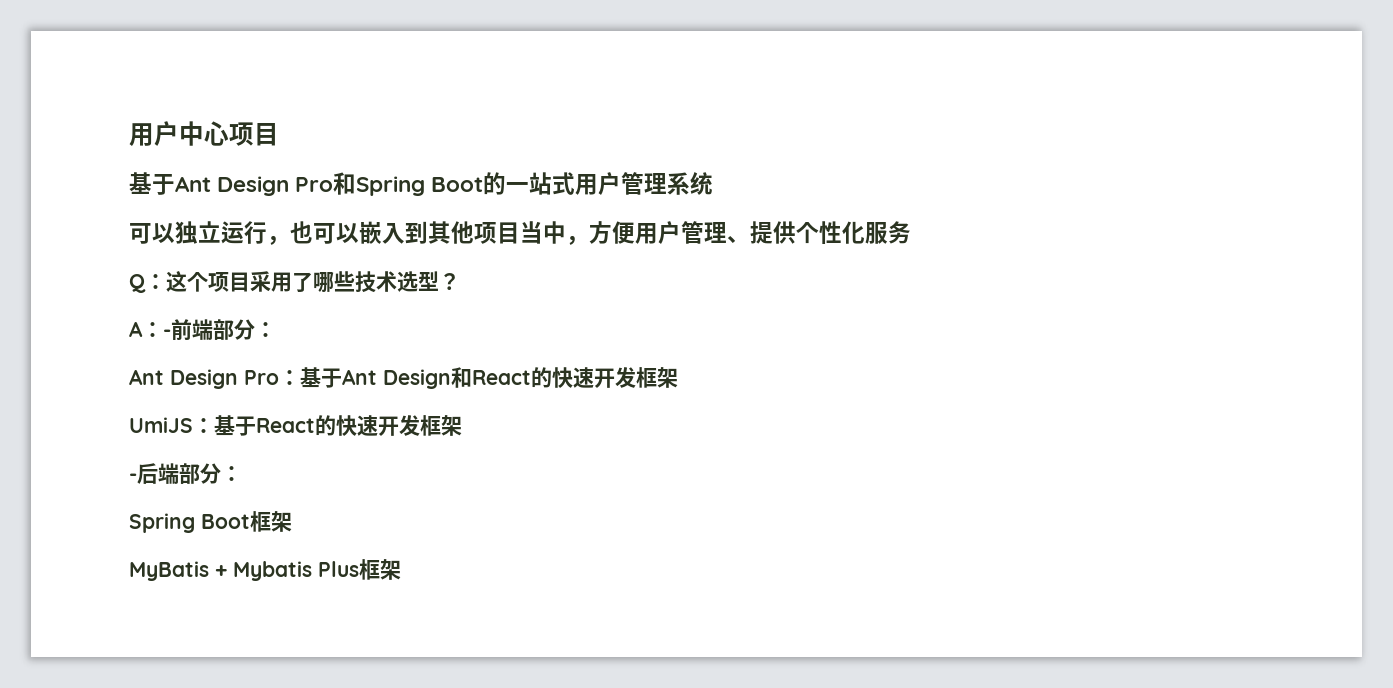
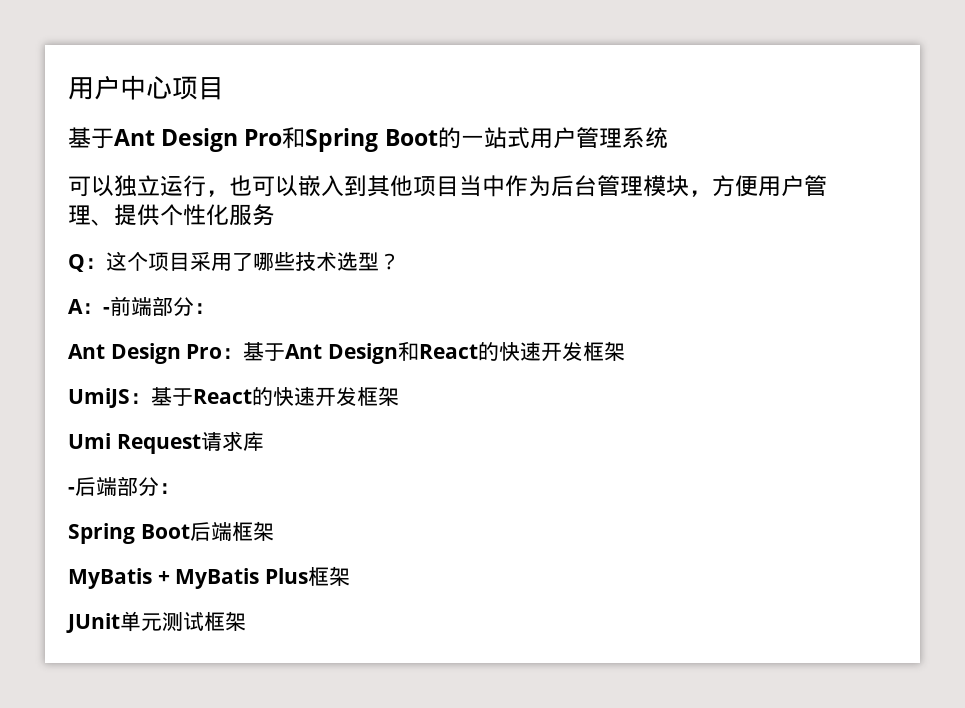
(566, 232) none -> [505,175,689,197] 作为后台管理模块
(462, 425) none -> [68,431,264,454] // Umi Request请求库
(250, 521) none -> [189,522,232,541] 后端
[233,561,312,581] Mybatis -> [175,568,260,589] MyBatis
(401, 569) none -> [66,611,246,633] // JUnit单元测试框架

